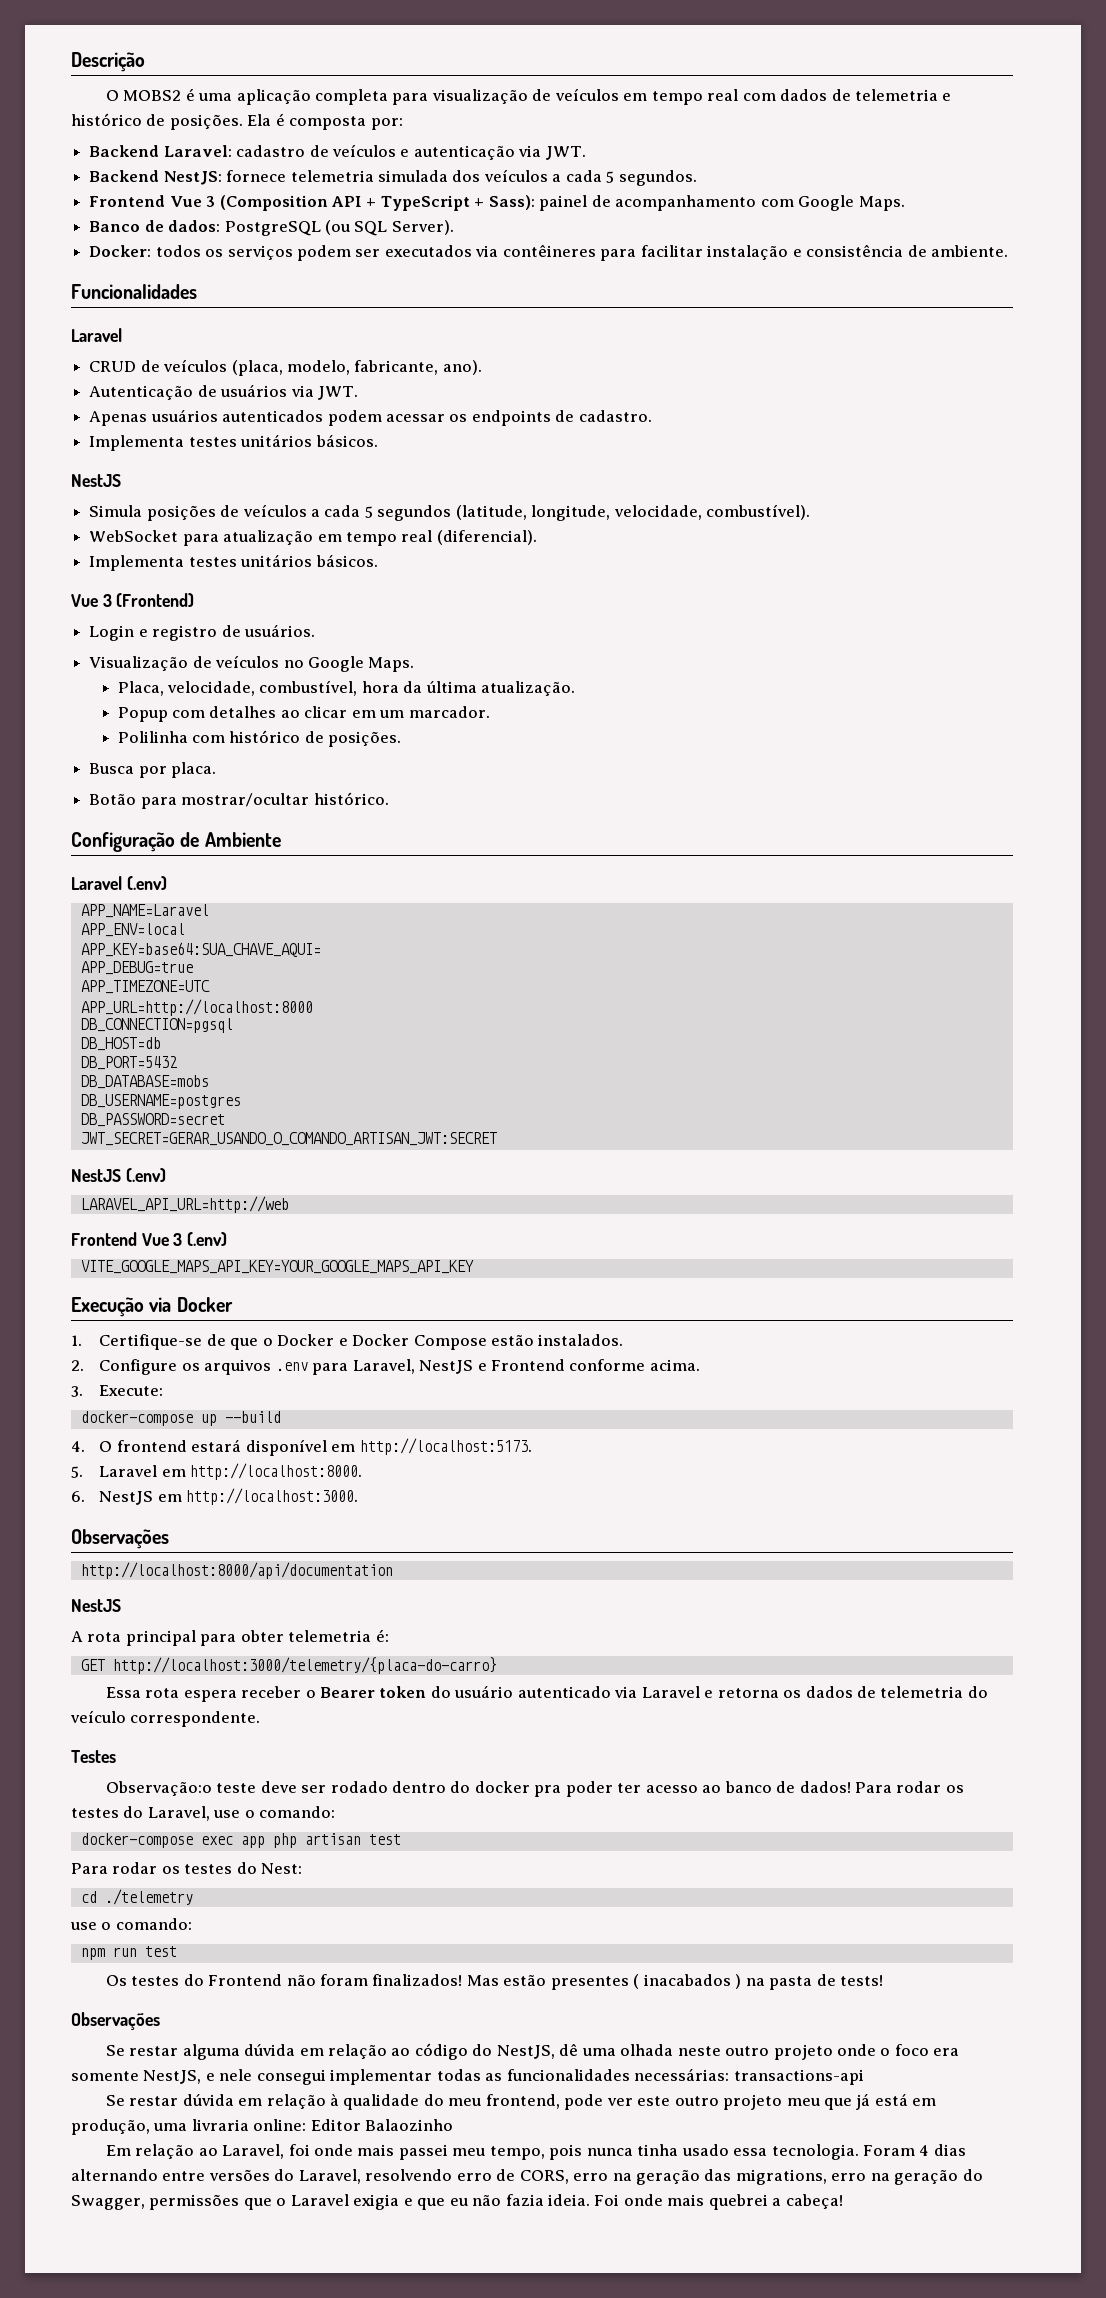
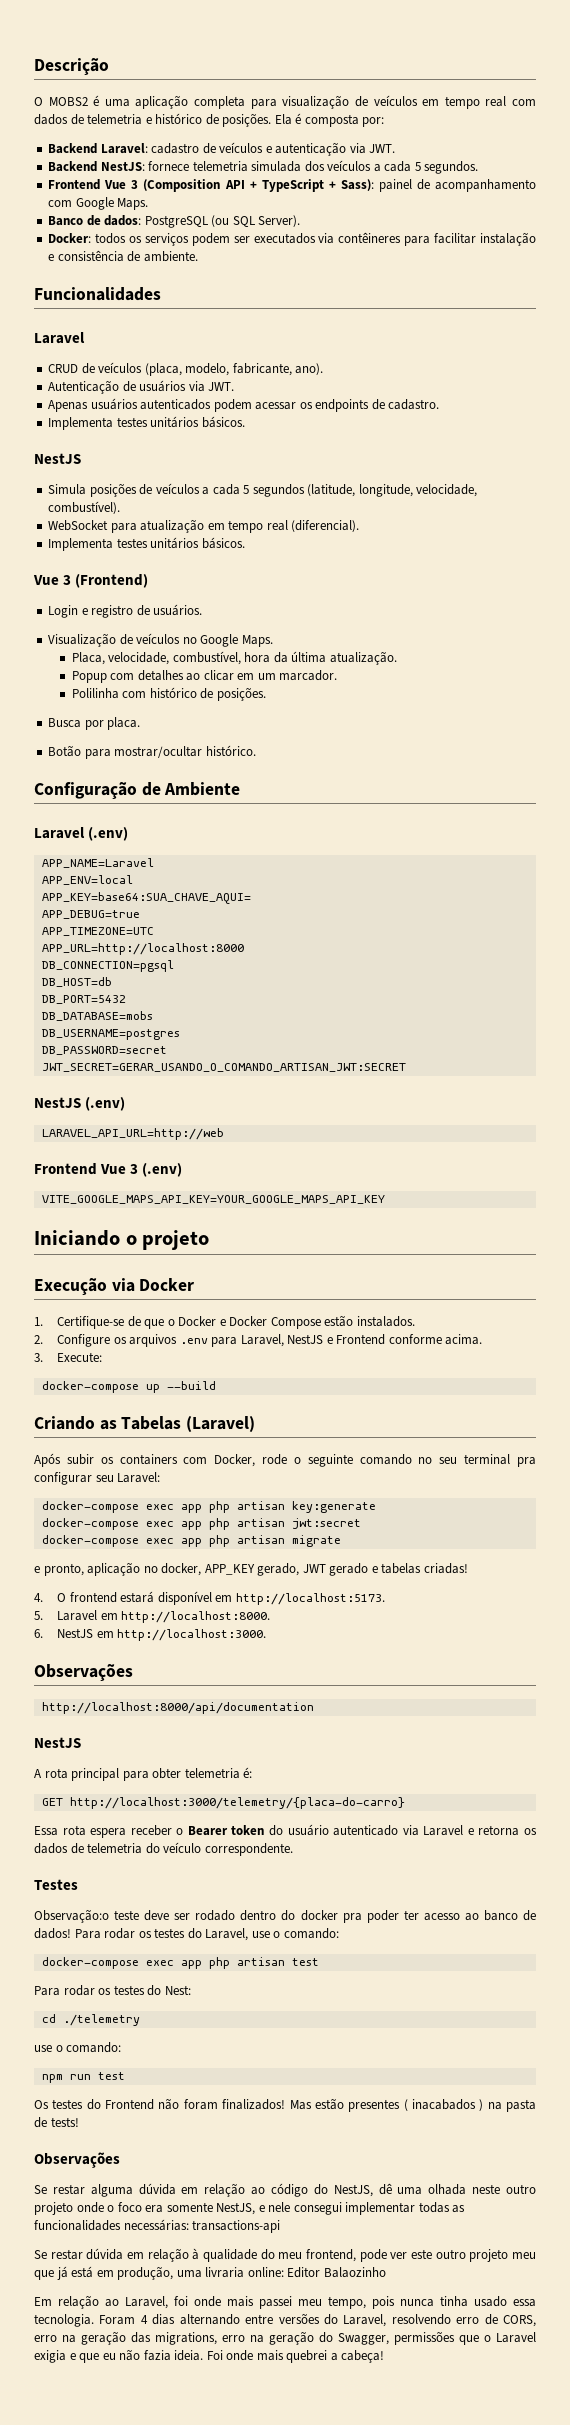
(474, 1267) none -> [34,1230,210,1250] // Iniciando o projeto
(281, 1417) none -> [34,1416,256,1432] [34,1453,537,1467] [34,1472,161,1485] [41,1501,376,1513] [41,1518,361,1530] [41,1535,341,1547] [34,1562,468,1576] // Criando as Tabelas (Laravel) // Após subir os containers com Docker, rode o seguinte comando no seu terminal pra configurar seu Laravel: // docker-compose exec app php artisan key:generate // docker-compose exec app php artisan jwt:secret // docker-compose exec app php artisan migrate // e pronto, aplicação no docker, APP_KEY gerado, JWT gerado e tabelas criadas!

